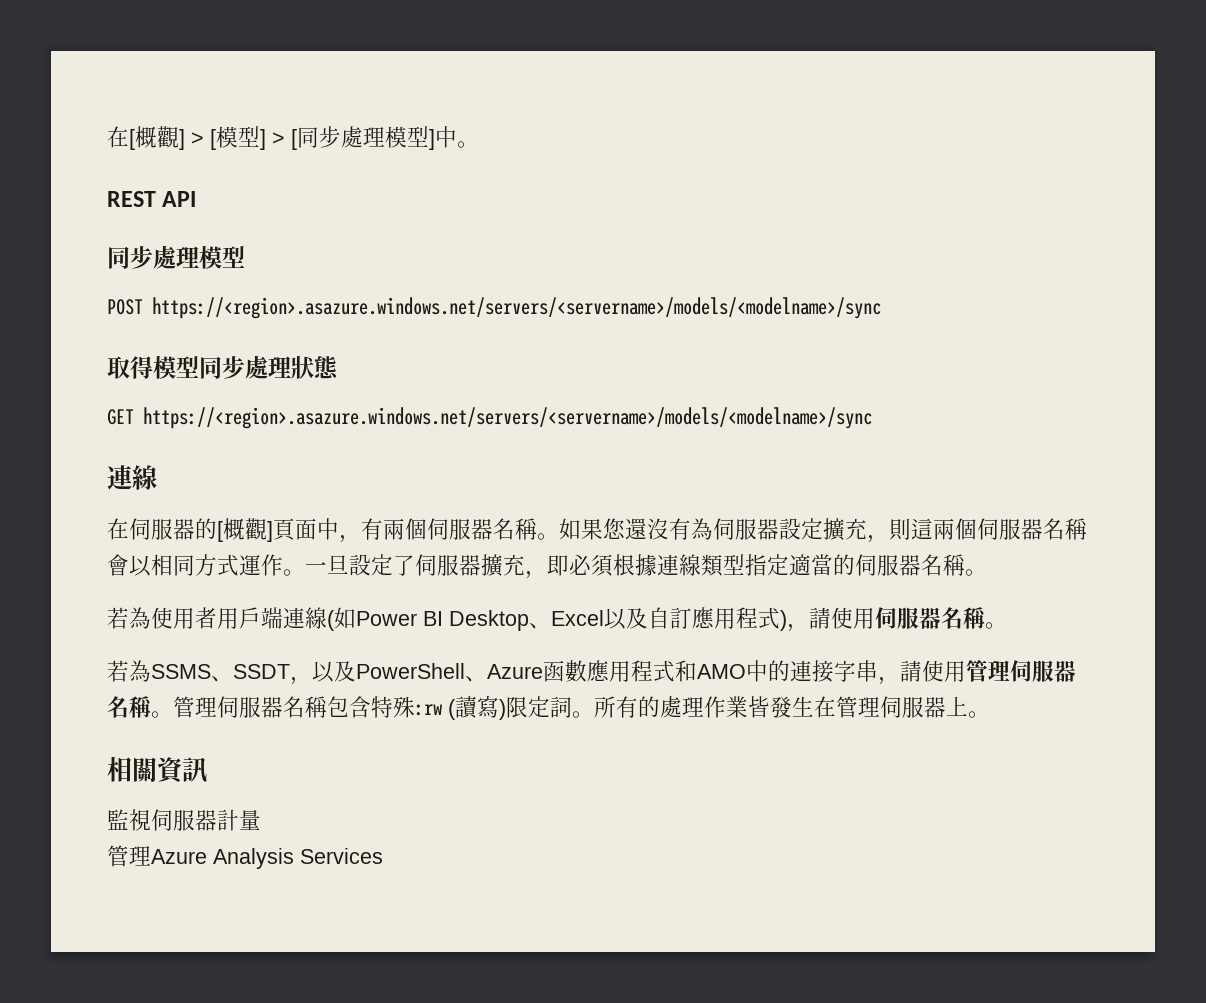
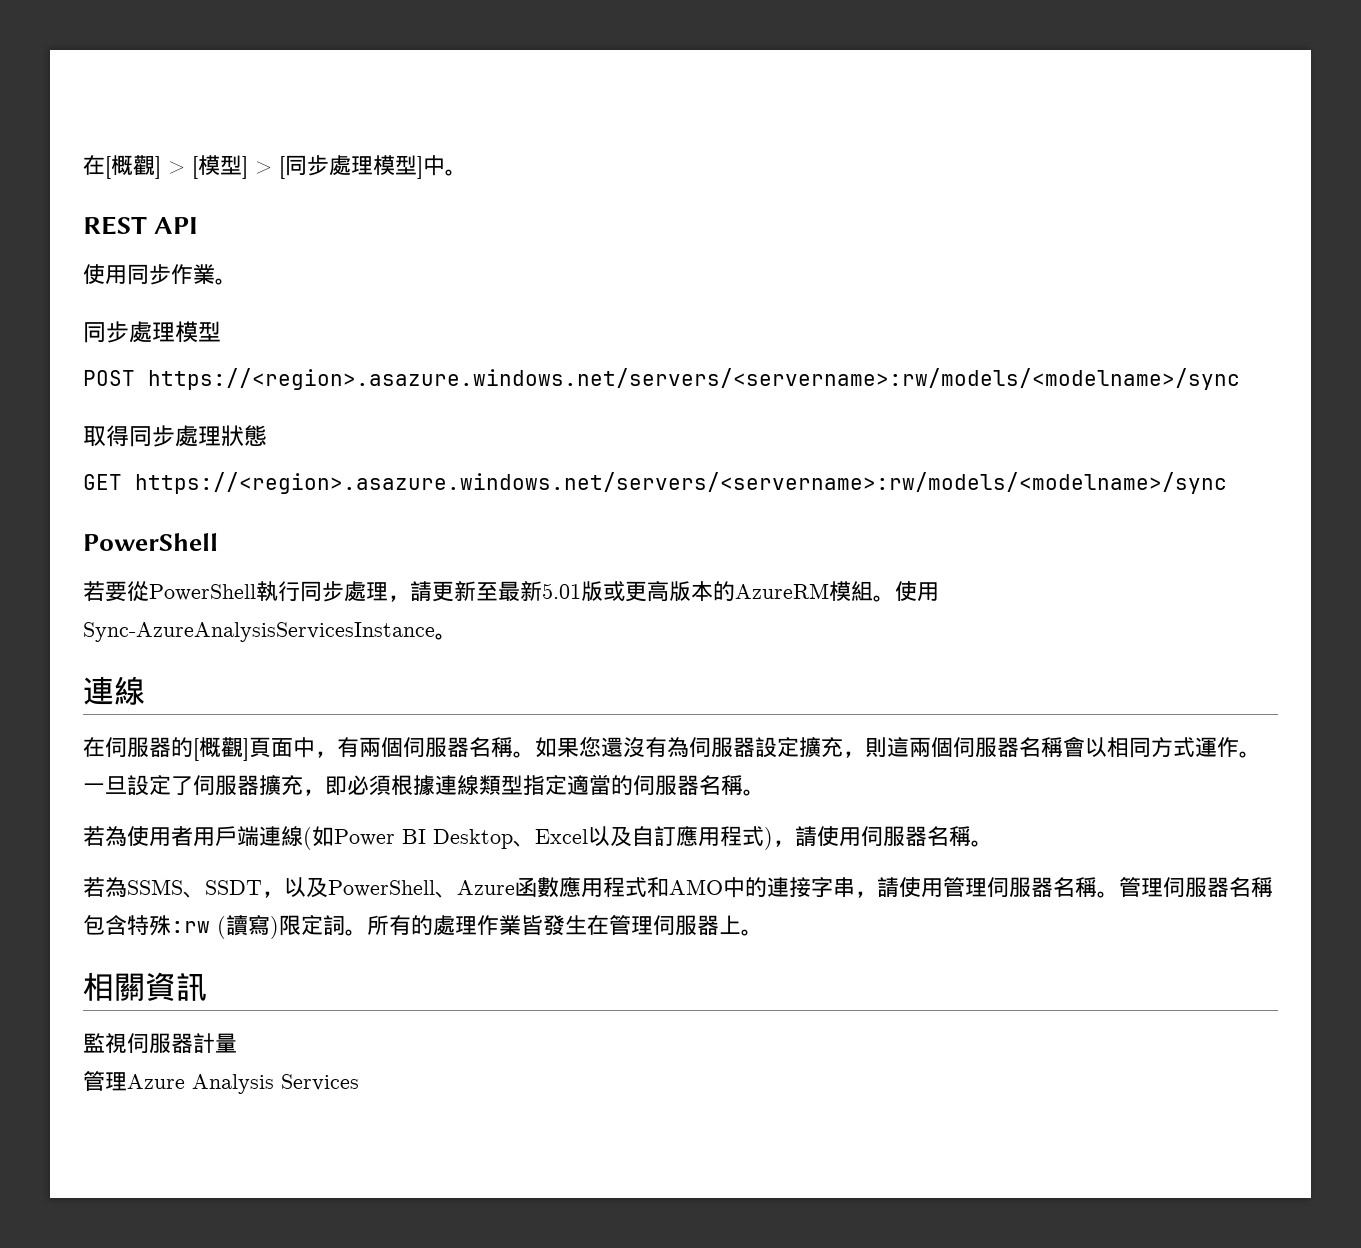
(197, 199) none -> [83,264,237,285] // 使用同步作業。
[152,297,881,319] https://<region>.asazure.windows.net/servers/<servername>/models/<modelname>/sync -> [148,368,1240,390] https://<region>.asazure.windows.net/servers/<servername>:rw/models/<modelname>/sync
[153,356,199,379] 模型 -> (129, 436) none
[143,407,872,429] https://<region>.asazure.windows.net/servers/<servername>/models/<modelname>/sync -> [135,472,1227,494] [83,533,218,551] [83,581,939,602] [83,622,457,642] https://<region>.asazure.windows.net/servers/<servername>:rw/models/<modelname>/sync // PowerShell // 若要從PowerShell執行同步處理，請更新至最新5.01版或更高版本的AzureRM模組。使用Sync-AzureAnalysisServicesInstance。

